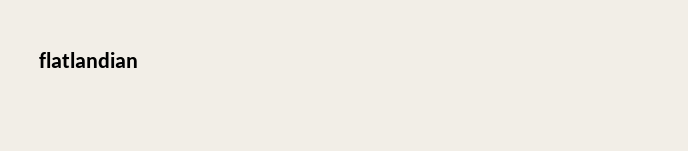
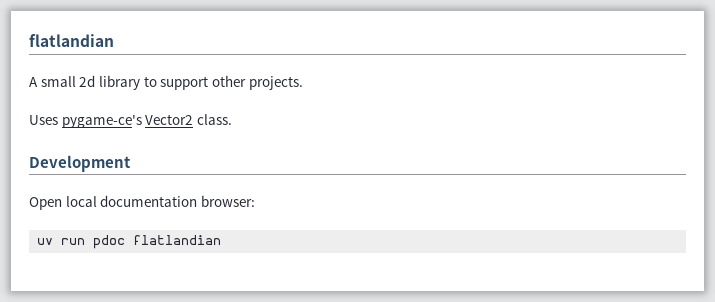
[39,52,138,68] flatlandian -> [29,34,114,47] [29,75,303,90] [29,114,232,128] [29,155,131,172] [29,195,255,210] [37,235,222,249] flatlandian // A small 2d library to support other projects. // Uses pygame-ce's Vector2 class. // Development // Open local documentation browser: // uv run pdoc flatlandian

